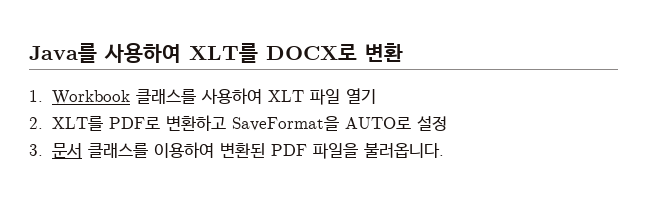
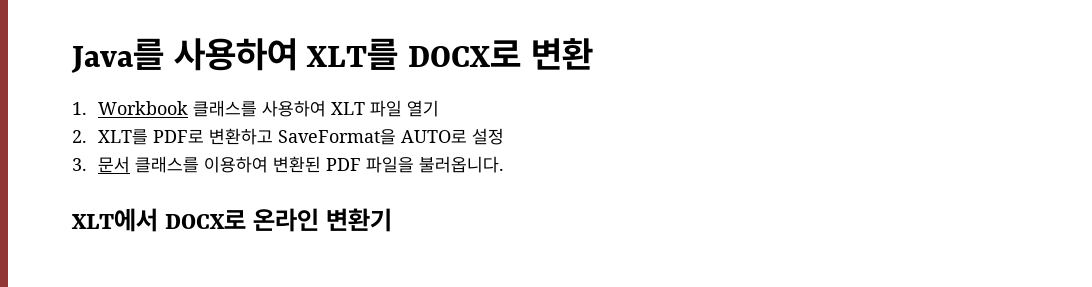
(444, 150) none -> [71,208,392,232] // XLT에서 DOCX로 온라인 변환기

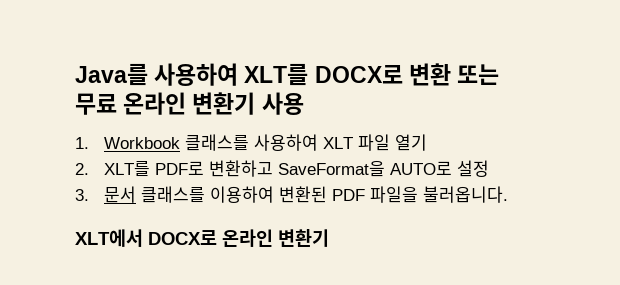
(593, 54) none -> [457,64,500,85] [75,92,304,115] 또는 무료 온라인 변환기 사용

